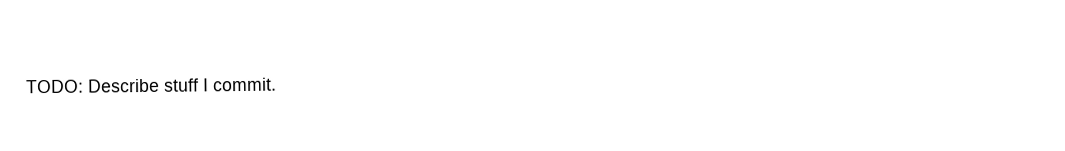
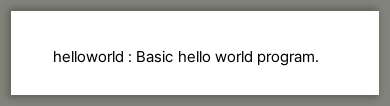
[26,77,277,94] TODO: Describe stuff I commit. -> [53,50,319,66] helloworld : Basic hello world program.

